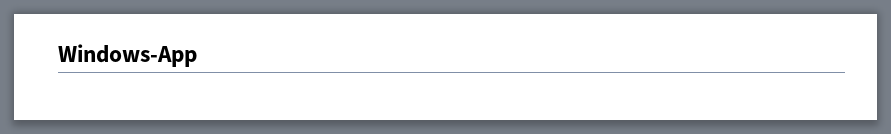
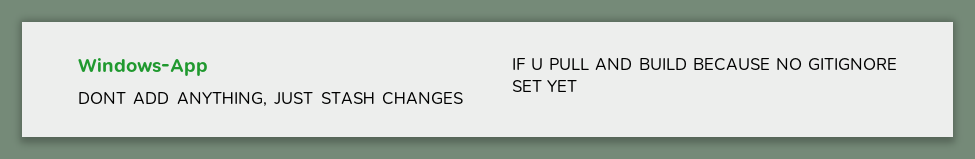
(197, 55) none -> [78,92,463,107] [512,58,897,71] [512,80,577,92] // DONT ADD ANYTHING, JUST STASH CHANGES IF U PULL AND BUILD BECAUSE NO GITIGNORE SET YET

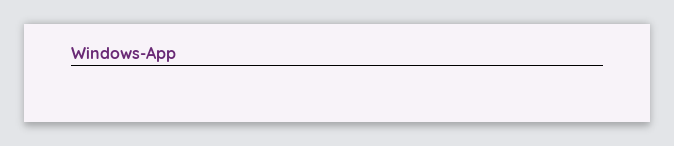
[78,92,463,107] [512,58,897,71] [512,80,577,92] // DONT ADD ANYTHING, JUST STASH CHANGES IF U PULL AND BUILD BECAUSE NO GITIGNORE SET YET -> (176, 54) none

